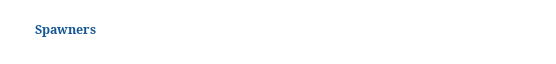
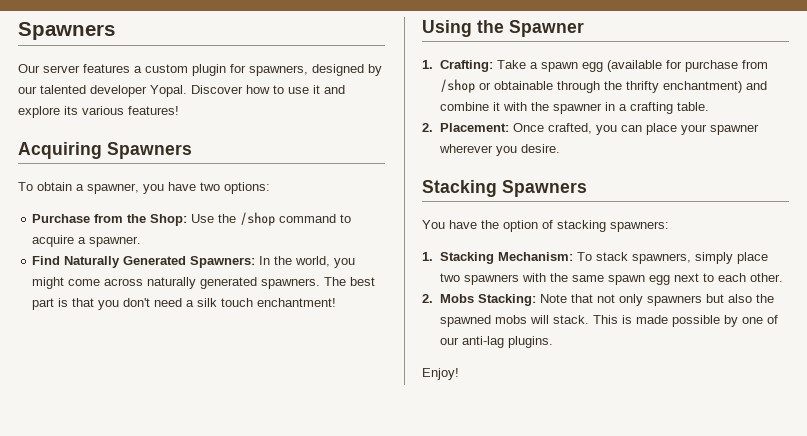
[35,25,96,37] Spawners -> [18,22,115,40] [18,64,382,76] [18,85,345,97] [18,106,179,118] [18,142,192,159] [18,182,270,194] [32,212,352,226] [32,235,142,247] [32,256,356,268] [32,277,376,289] [32,298,337,310] [422,20,584,37] [422,60,768,72] [439,79,767,93] [439,102,709,114] [422,123,759,135] [438,144,560,156] [422,180,587,197] [422,220,669,232] [422,252,768,264] [439,273,783,285] [422,294,774,306] [439,315,778,327] [439,336,553,348] [422,368,459,380] Spawners // Our server features a custom plugin for spawners, designed by our talented developer Yopal. Discover how to use it and explore its various features! // Acquiring Spawners // To obtain a spawner, you have two options: // Purchase from the Shop: Use the /shop command to acquire a spawner. // Find Naturally Generated Spawners: In the world, you might come across naturally generated spawners. The best part is that you don't need a silk touch enchantment! // Using the Spawner // 1. Crafting: Take a spawn egg (available for purchase from /shop or obtainable through the thrifty enchantment) and combine it with the spawner in a crafting table. // 2. Placement: Once crafted, you can place your spawner wherever you desire. // Stacking Spawners // You have the option of stacking spawners: // 1. Stacking Mechanism: To stack spawners, simply place two spawners with the same spawn egg next to each other. // 2. Mobs Stacking: Note that not only spawners but also the spawned mobs will stack. This is made possible by one of our anti-lag plugins. // Enjoy!

